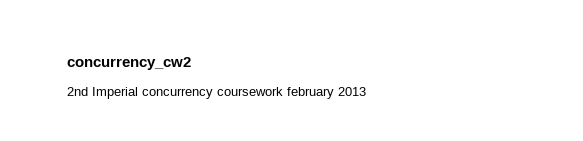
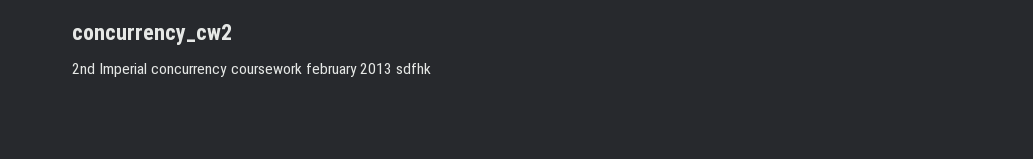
(366, 91) none -> [396,63,432,74] sdfhk

